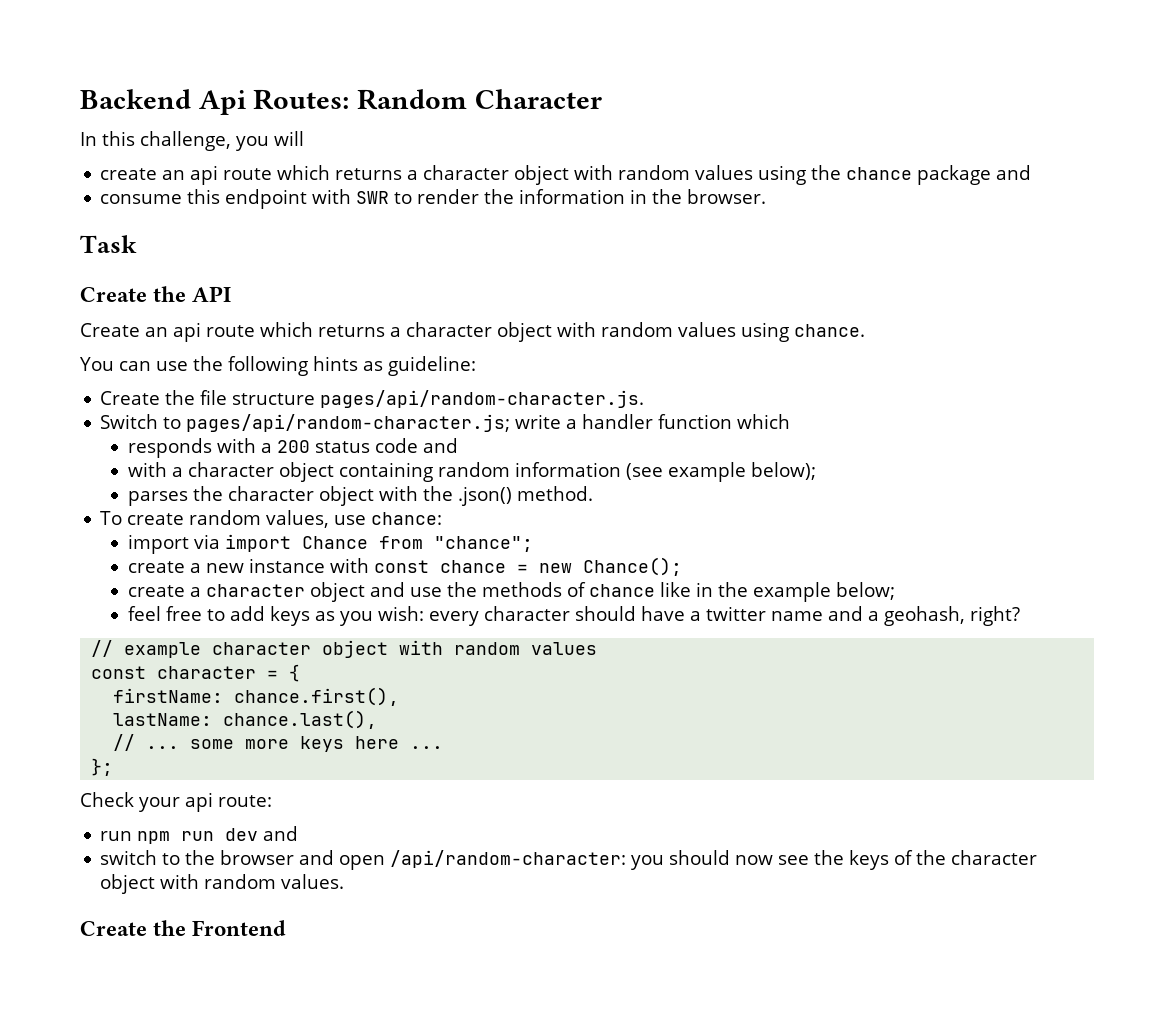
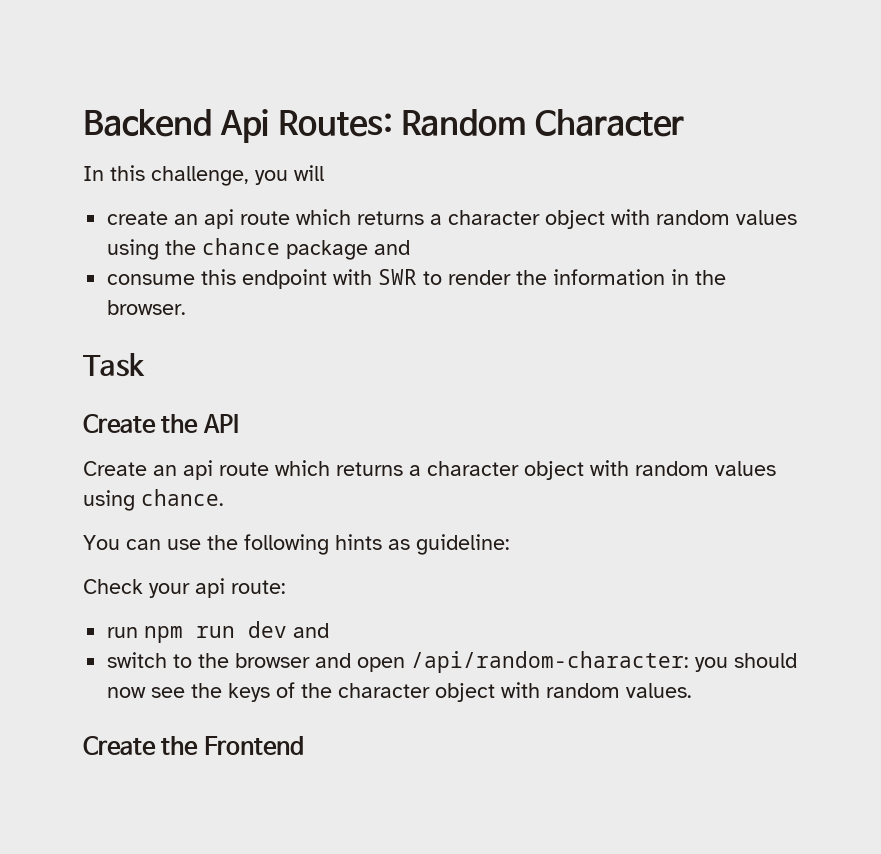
[100,390,645,408] [100,414,791,432] [127,438,458,458] [127,462,816,482] [127,486,593,506] [100,510,443,528] [127,534,533,554] [127,557,682,576] [127,582,895,602] [127,606,1020,626] [91,640,598,658] [91,664,301,682] [113,687,400,706] [113,710,378,729] [113,734,444,752] [91,758,114,776] // Create the file structure pages/api/random-character.js. // Switch to pages/api/random-character.js; write a handler function which // responds with a 200 status code and // with a character object containing random information (see example below); // parses the character object with the .json() method. // To create random values, use chance: // import via import Chance from "chance"; // create a new instance with const chance = new Chance(); // create a character object and use the methods of chance like in the example below; // feel free to add keys as you wish: every character should have a twitter name and a geohash, right? // // example character object with random values // const character = { // firstName: chance.first(), // lastName: chance.last(), // // ... some more keys here ... // }; -> (510, 544) none

